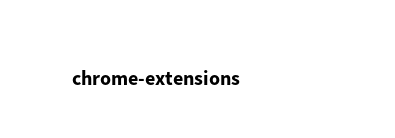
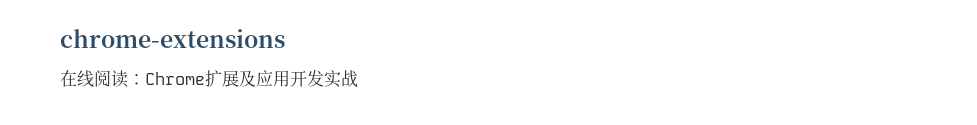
(240, 77) none -> [60,70,358,88] // 在线阅读：Chrome扩展及应用开发实战

